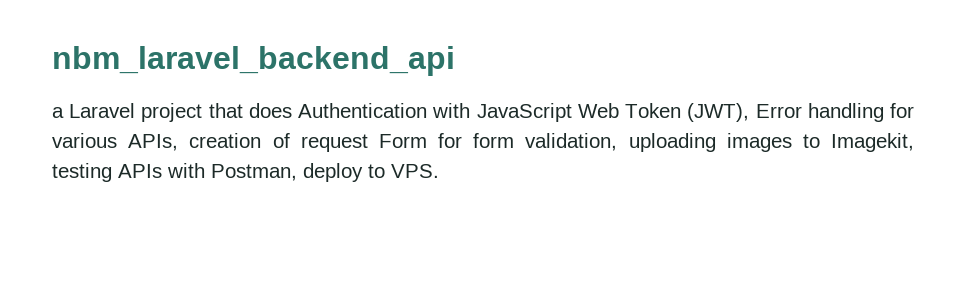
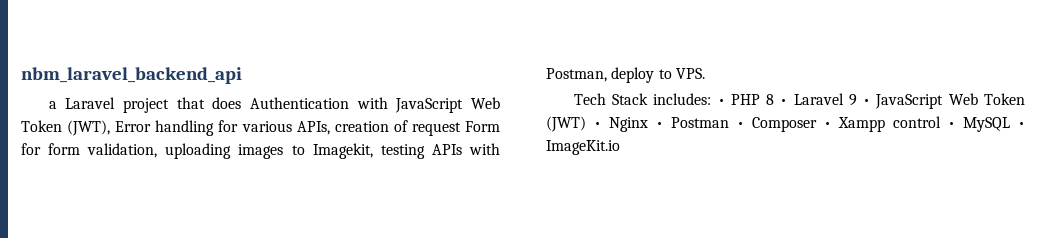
(439, 171) none -> [573,93,1025,109] [546,116,1025,132] [546,140,620,155] // Tech Stack includes: • PHP 8 • Laravel 9 • JavaScript Web Token (JWT) • Nginx • Postman • Composer • Xampp control • MySQL • ImageKit.io

